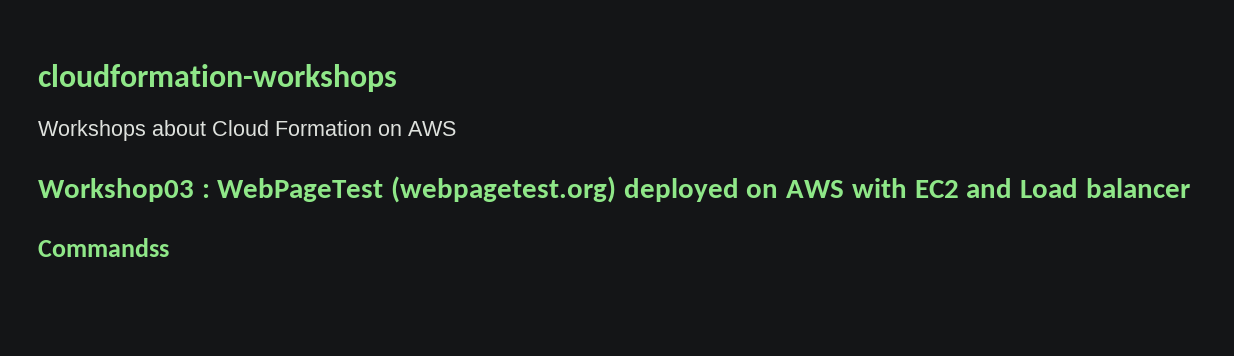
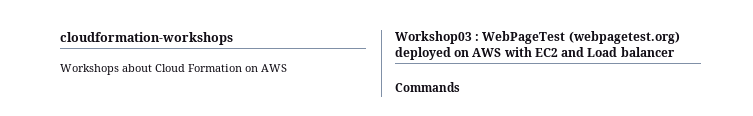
[38,238,169,257] Commandss -> [395,82,460,92] Commands

